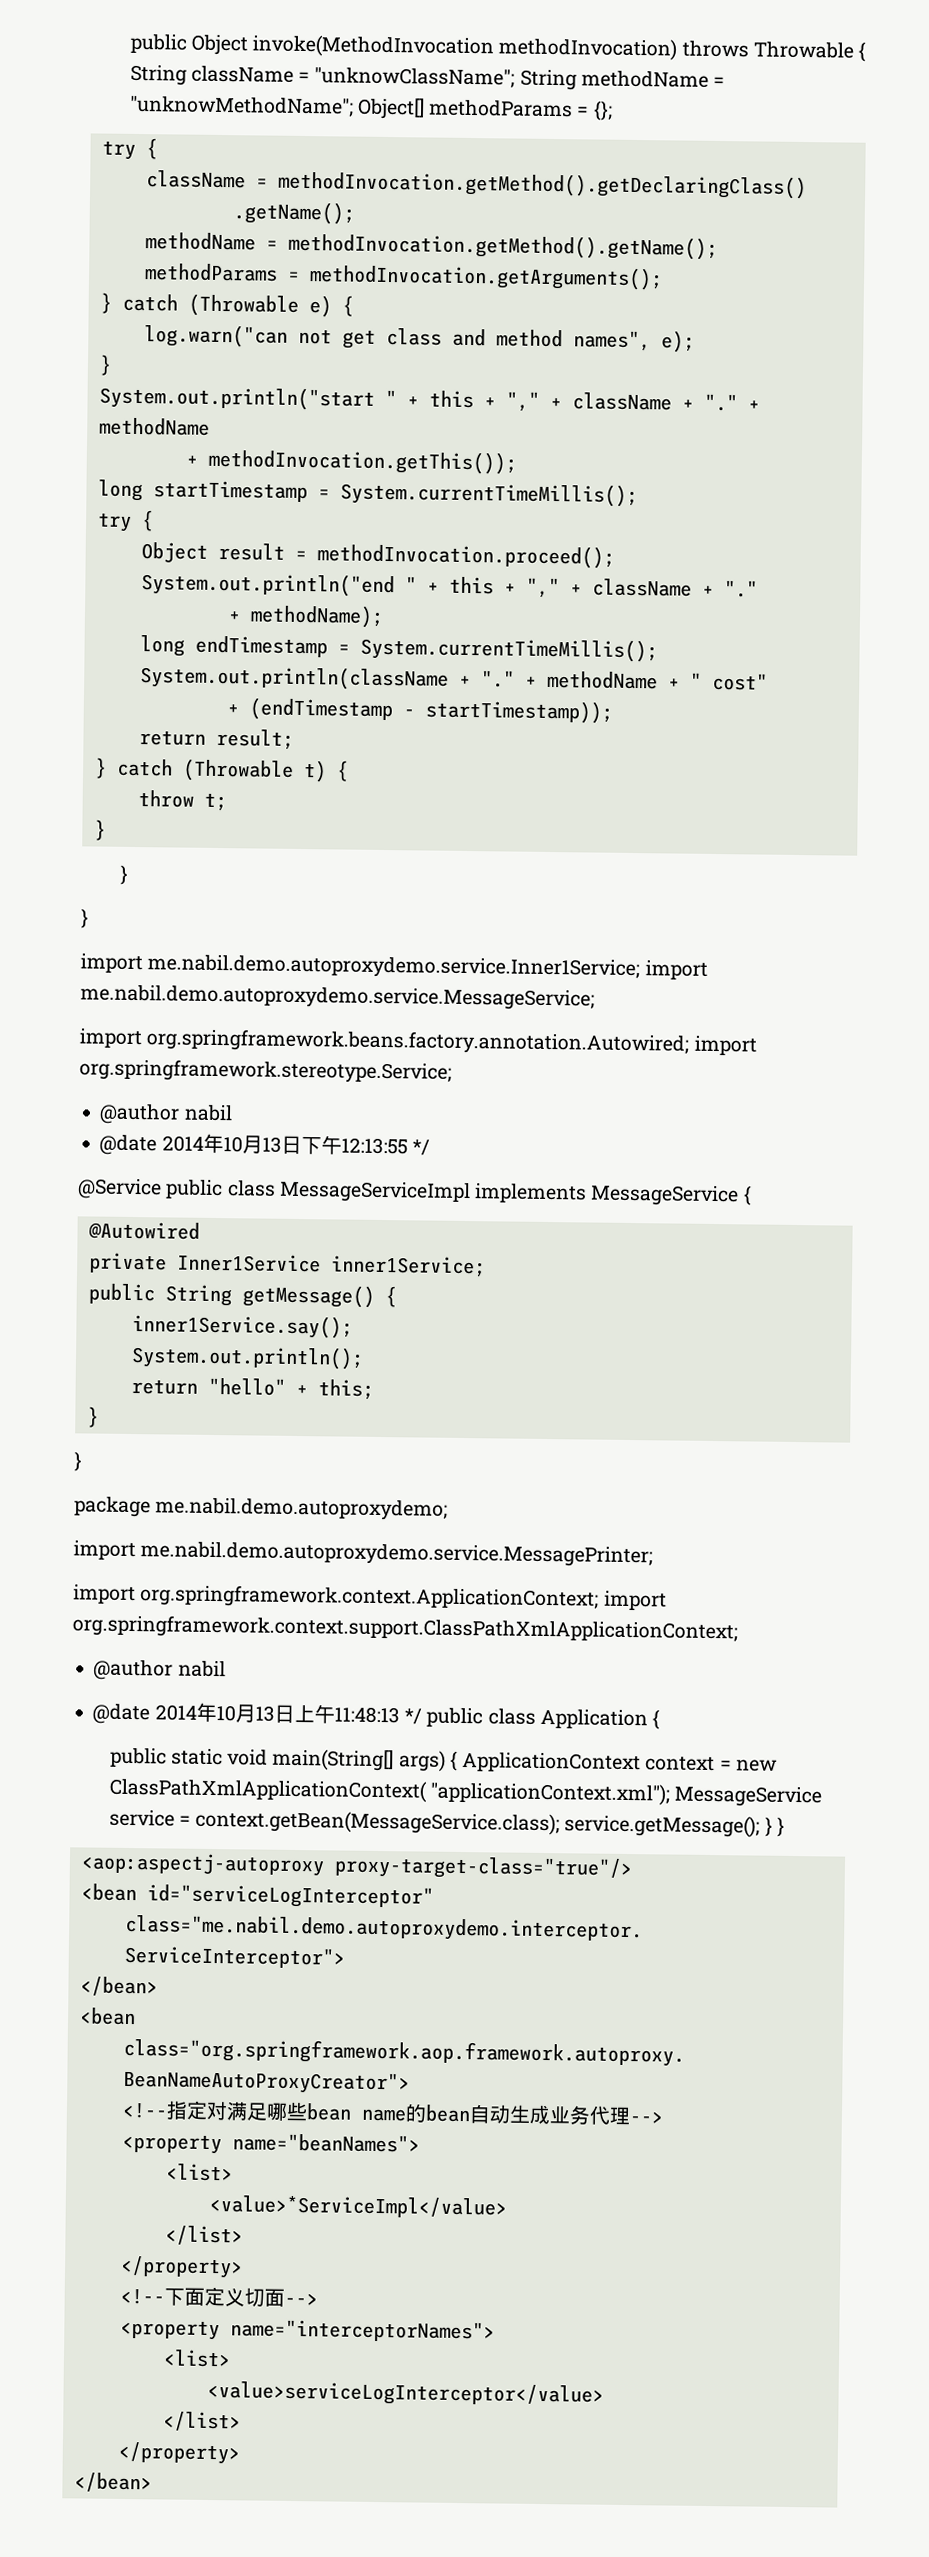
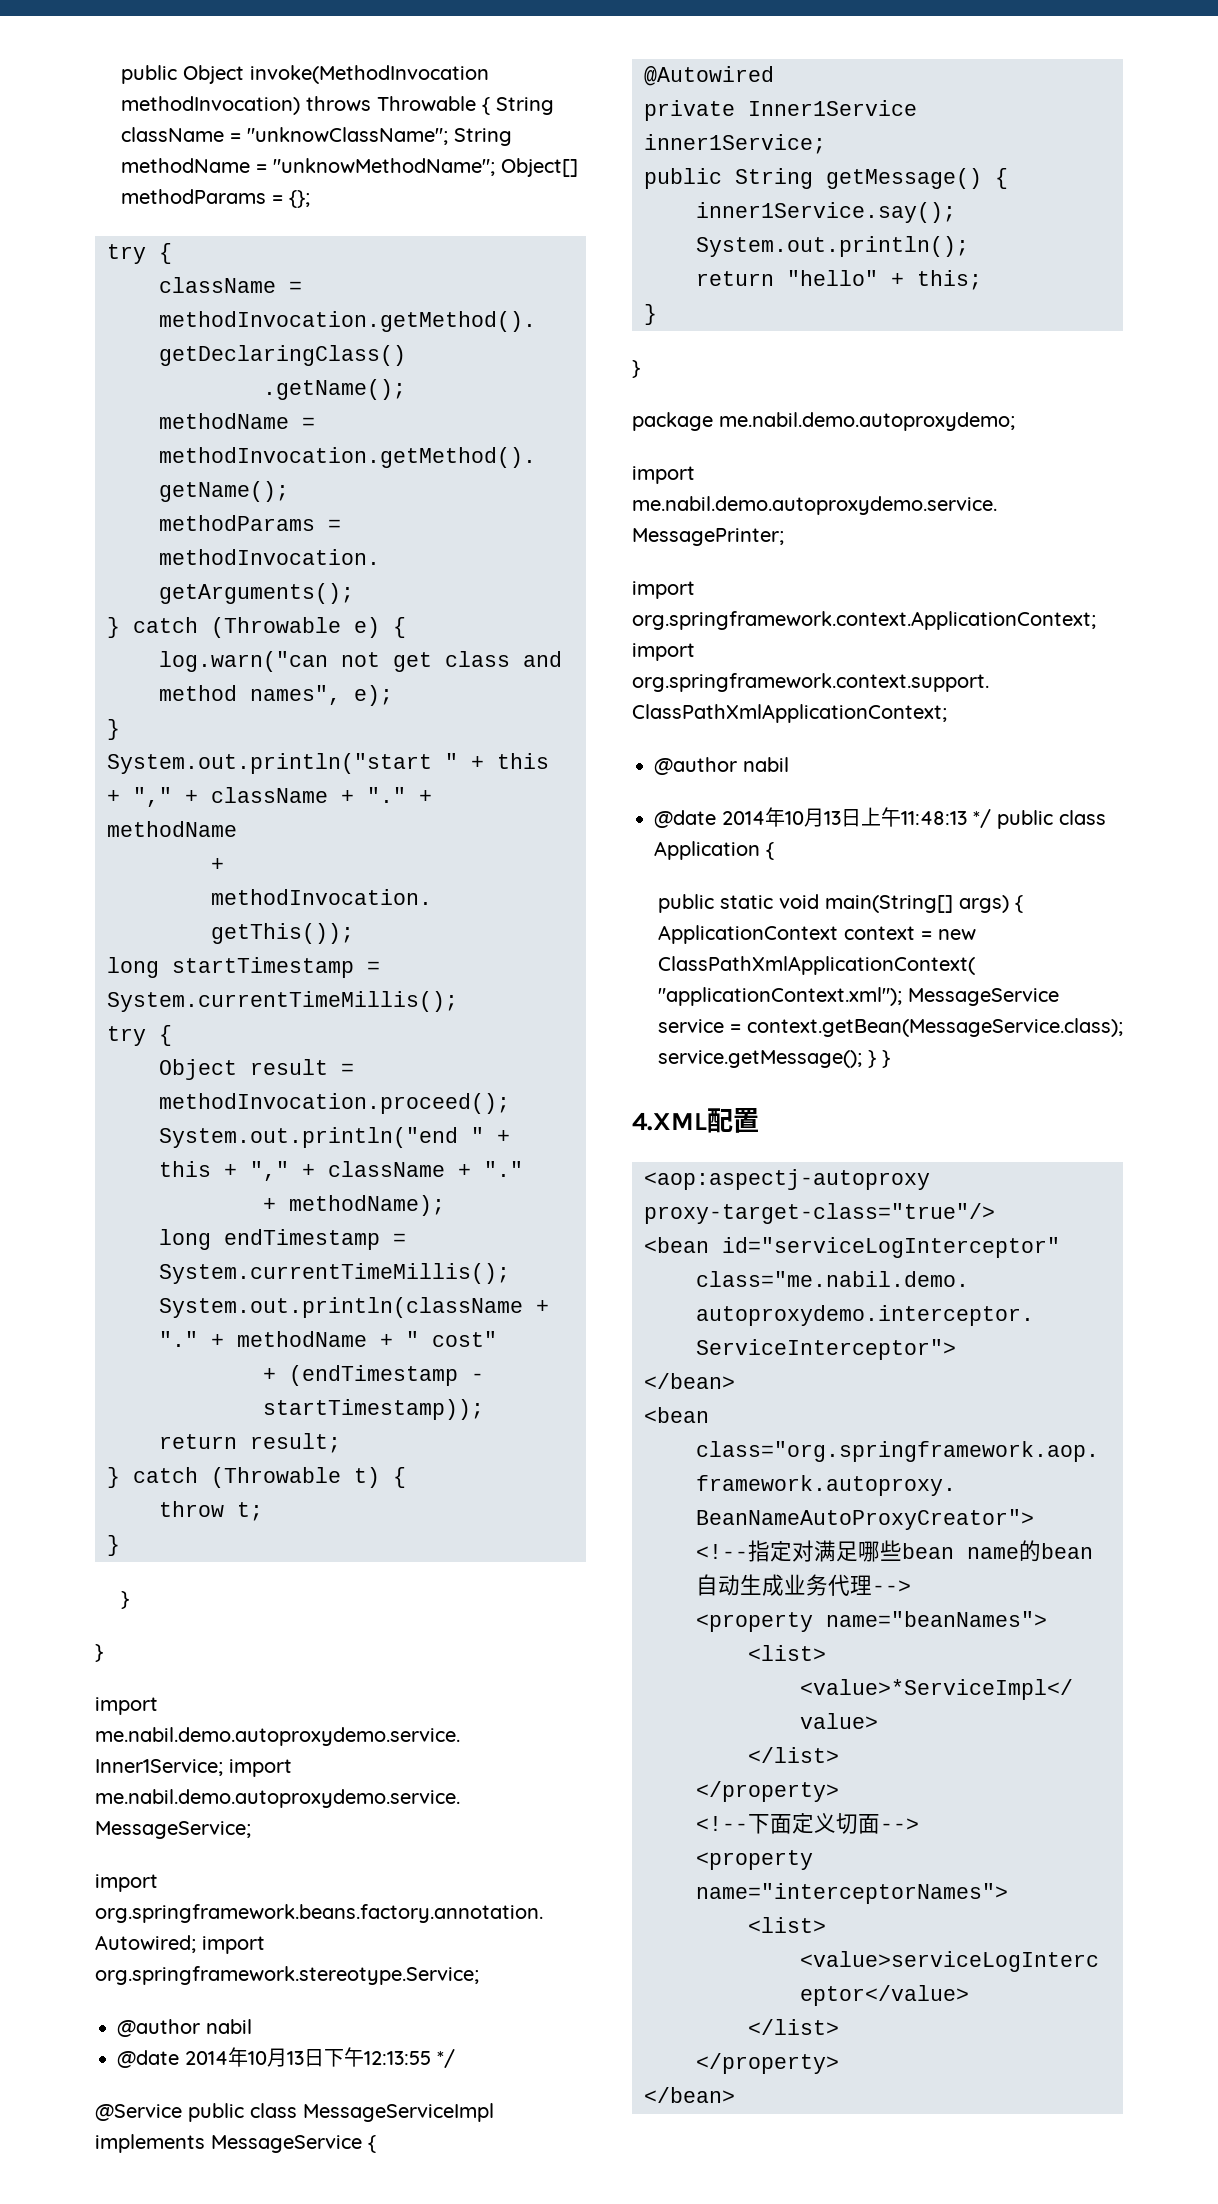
(785, 1826) none -> [632,1108,759,1133] // 4.XML配置

